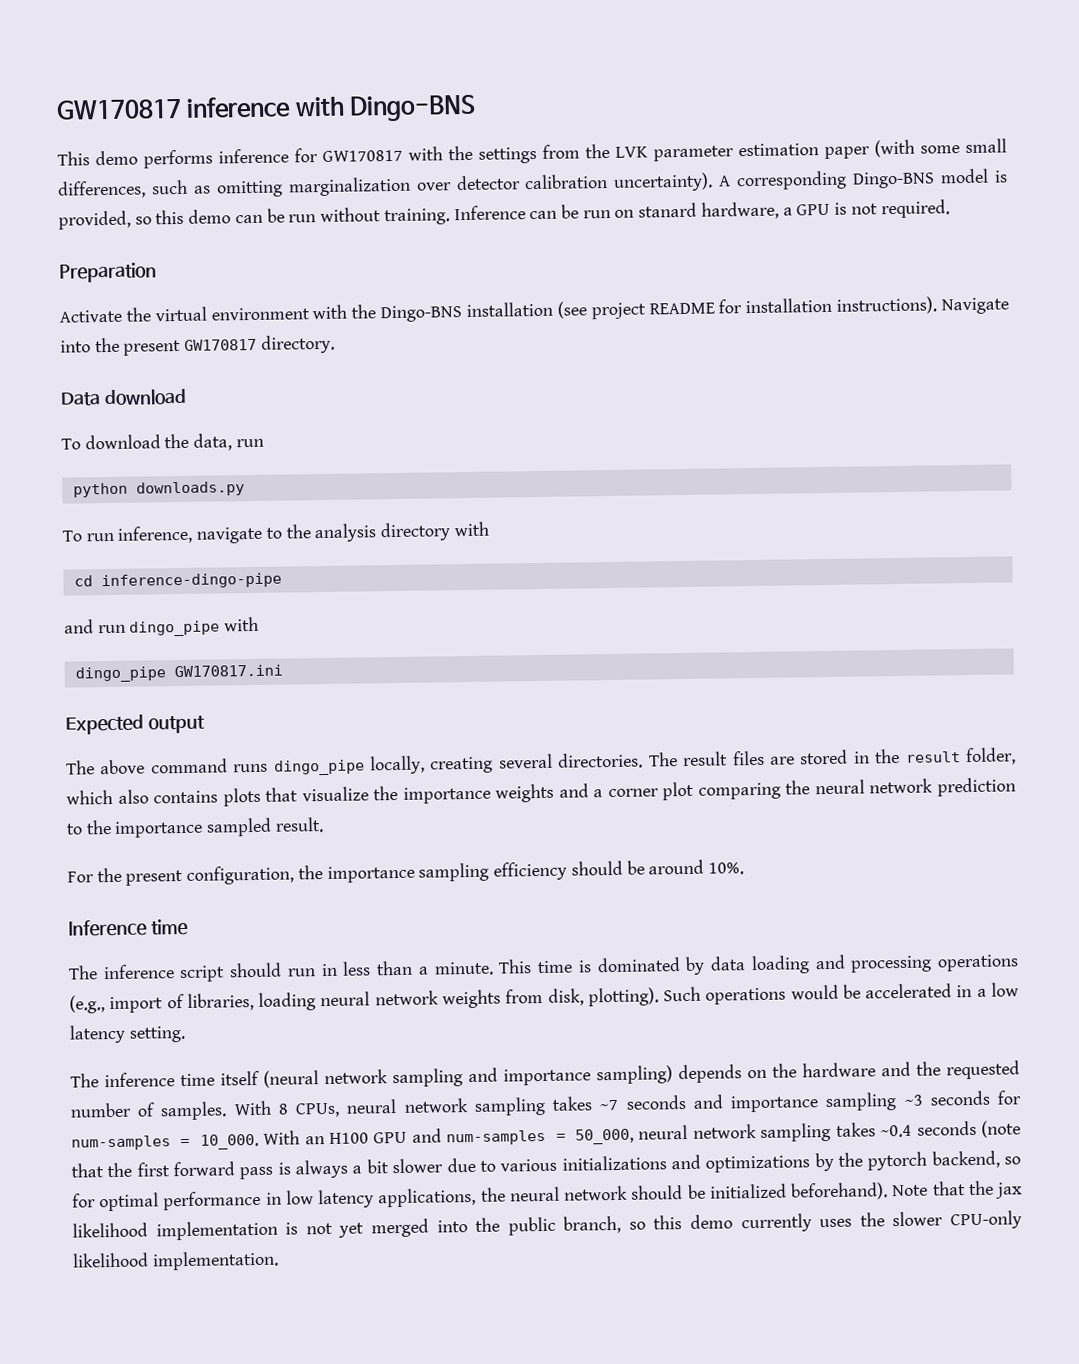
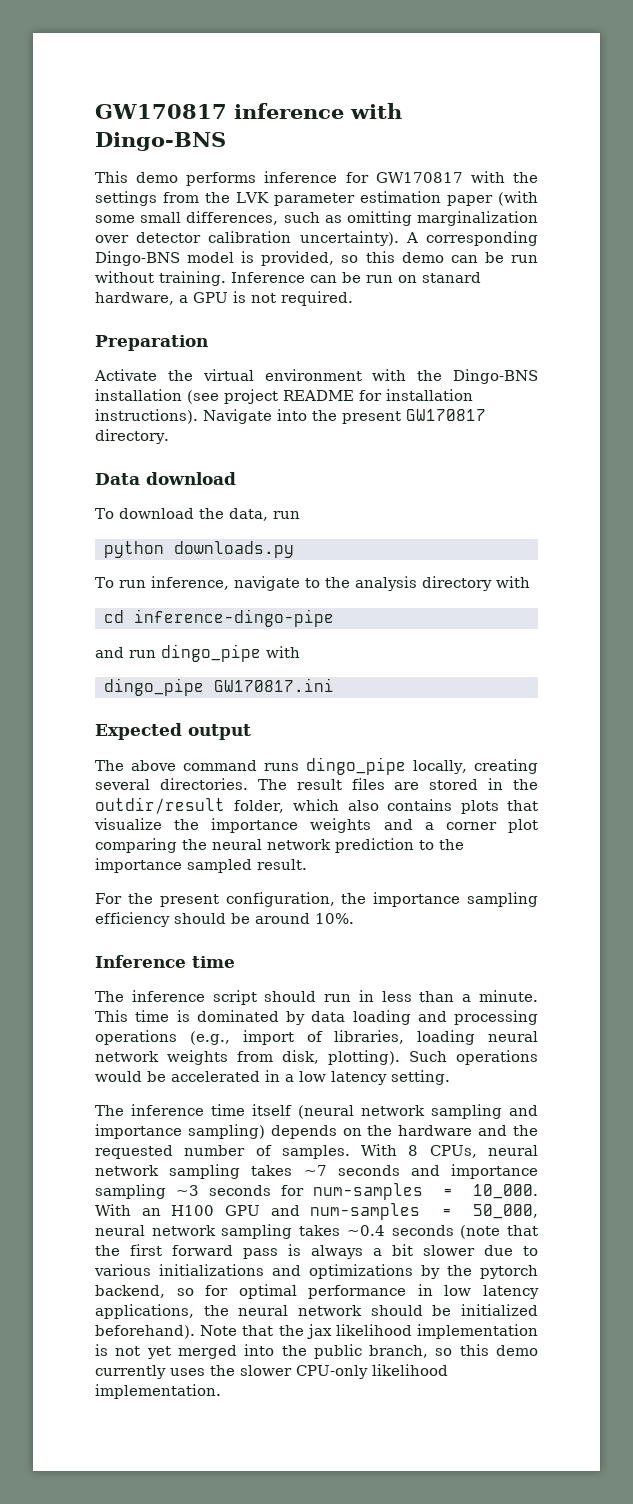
[905,751,961,763] result -> [95,797,225,814] outdir/result

